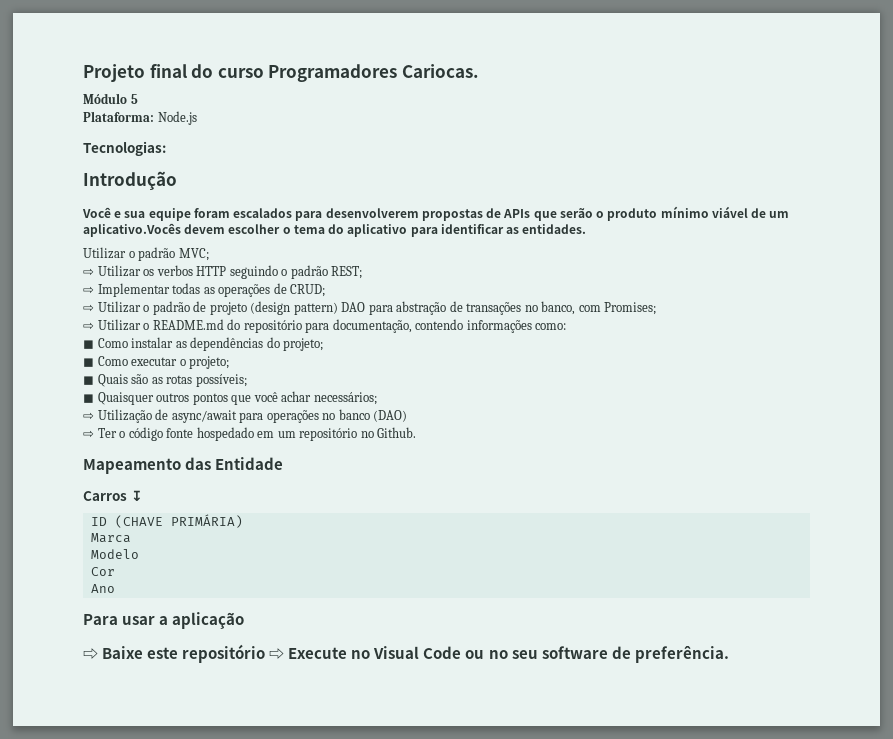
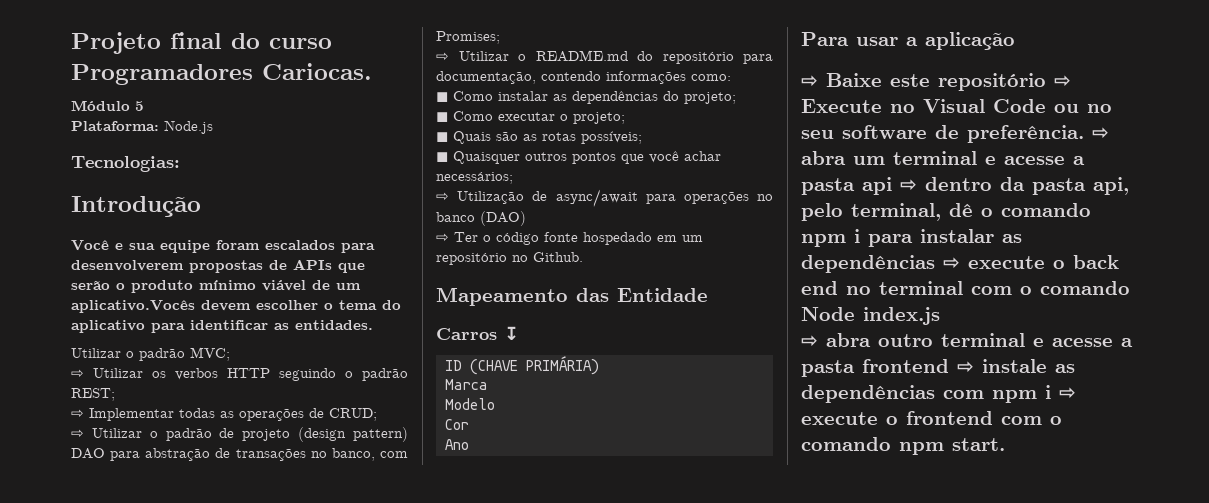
(729, 654) none -> [1092,127,1109,139] [801,151,1085,165] [801,177,1129,195] [801,203,1091,221] [801,229,1022,247] [801,255,1119,273] [801,281,1130,295] [801,307,940,325] [801,333,1133,347] [801,359,1075,377] [801,385,1076,403] [801,411,1062,425] [801,437,1005,455] ⇨ abra um terminal e acesse a pasta api ⇨ dentro da pasta api, pelo terminal, dê o comando npm i para instalar as dependências ⇨ execute o back end no terminal com o comando Node index.js // ⇨ abra outro terminal e acesse a pasta frontend ⇨ instale as dependências com npm i ⇨ execute o frontend com o comando npm start.

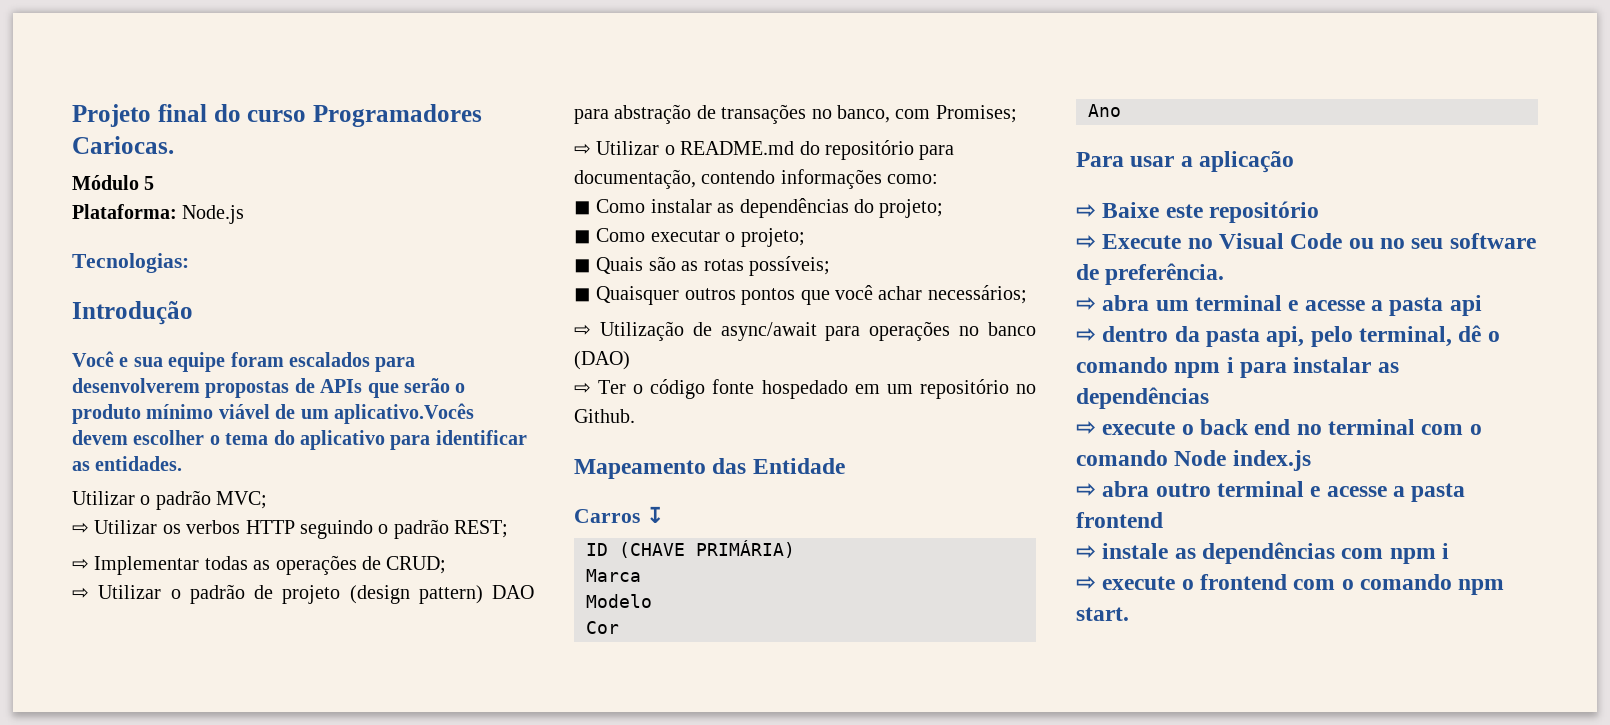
(1046, 82) none -> (1320, 212) //
(1084, 134) none -> (1225, 274) //
(892, 186) none -> (1482, 305) //
(935, 264) none -> (1209, 398) //
(949, 366) none -> (1163, 520) //
(1051, 392) none -> (1450, 551) //

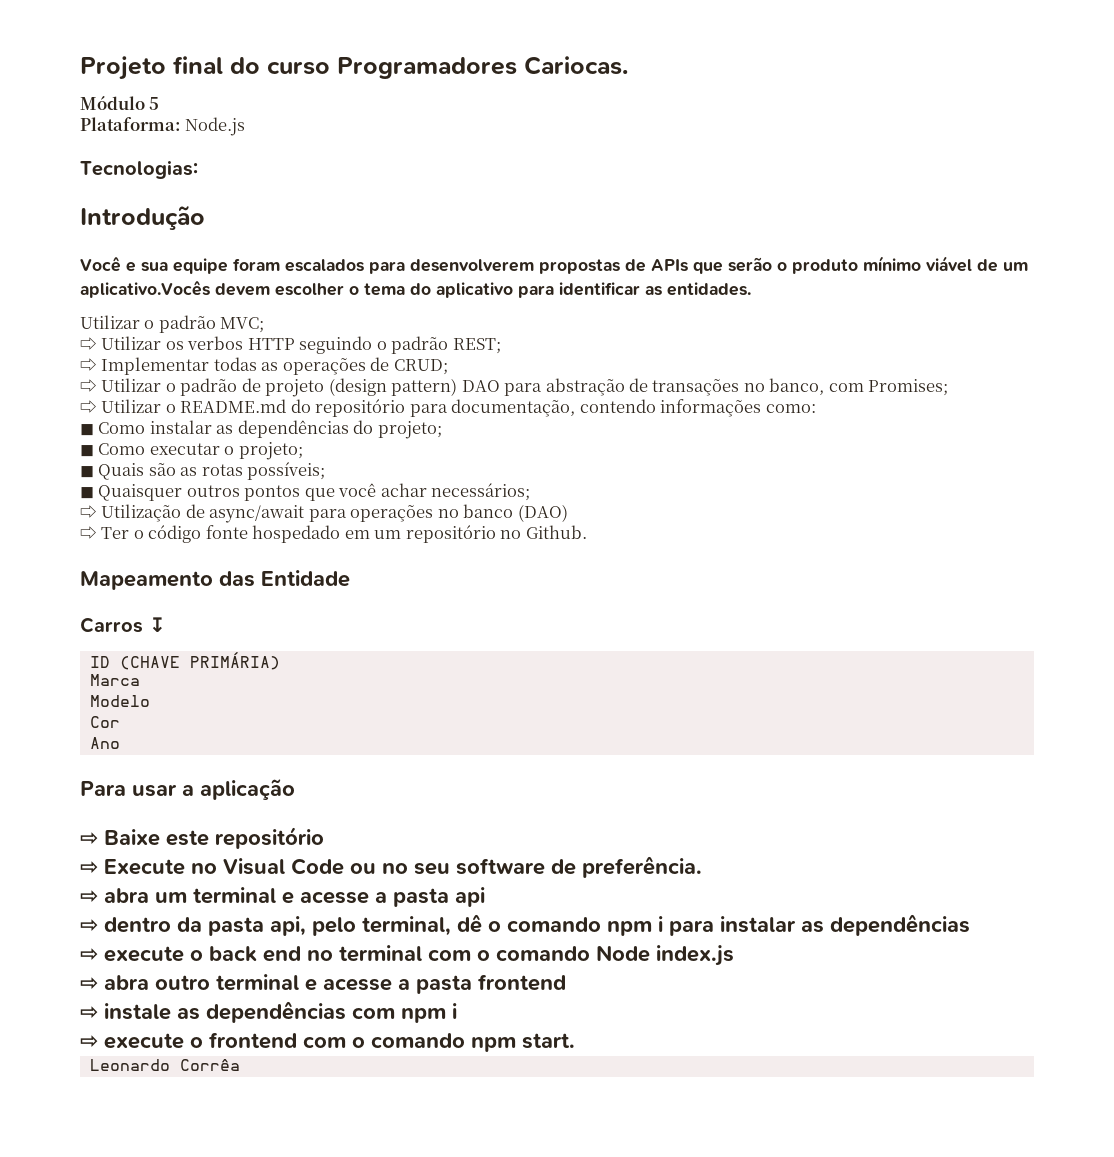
(1129, 614) none -> [89,1059,240,1071] // Leonardo Corrêa

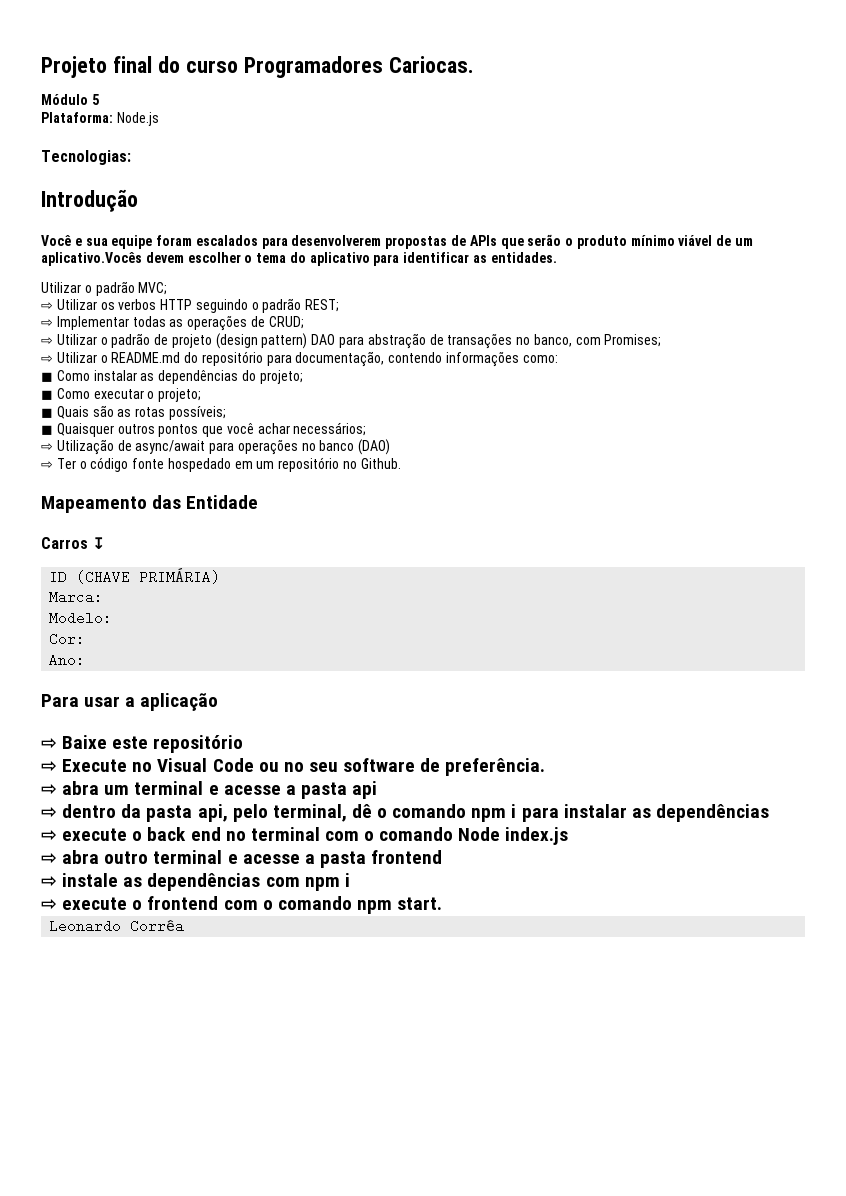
[89,674,140,686] [89,695,150,707] [89,716,120,728] [89,737,120,749] Marca // Modelo // Cor // Ano -> [49,590,104,604] [49,611,113,625] [49,632,86,646] [49,653,86,667] Marca: // Modelo: // Cor: // Ano:

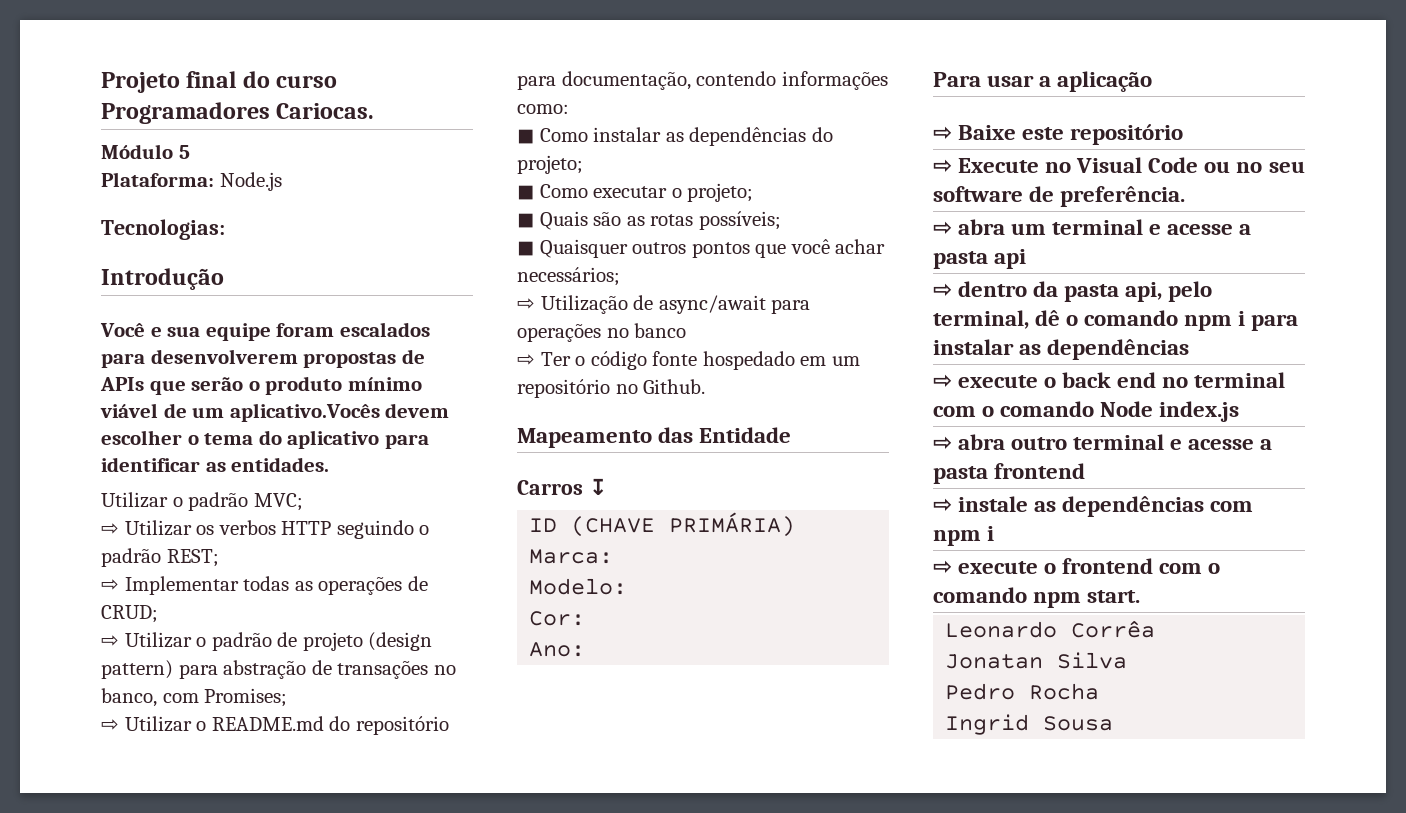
[311,334,336,345] DAO -> (173, 669) none
[358,439,391,455] (DAO) -> (687, 330) none
(185, 926) none -> [945,652,1128,669] [945,683,1100,700] [945,714,1114,735] // Jonatan Silva // Pedro Rocha // Ingrid Sousa

